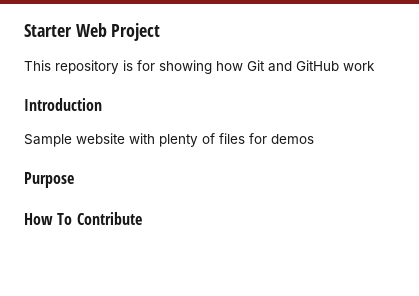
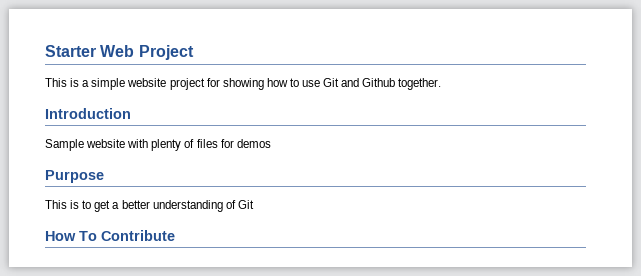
[55,60,375,74] repository is for showing how Git and GitHub work -> [70,78,442,90] is a simple website project for showing how to use Git and Github together.
(74, 180) none -> [45,200,254,212] // This is to get a better understanding of Git

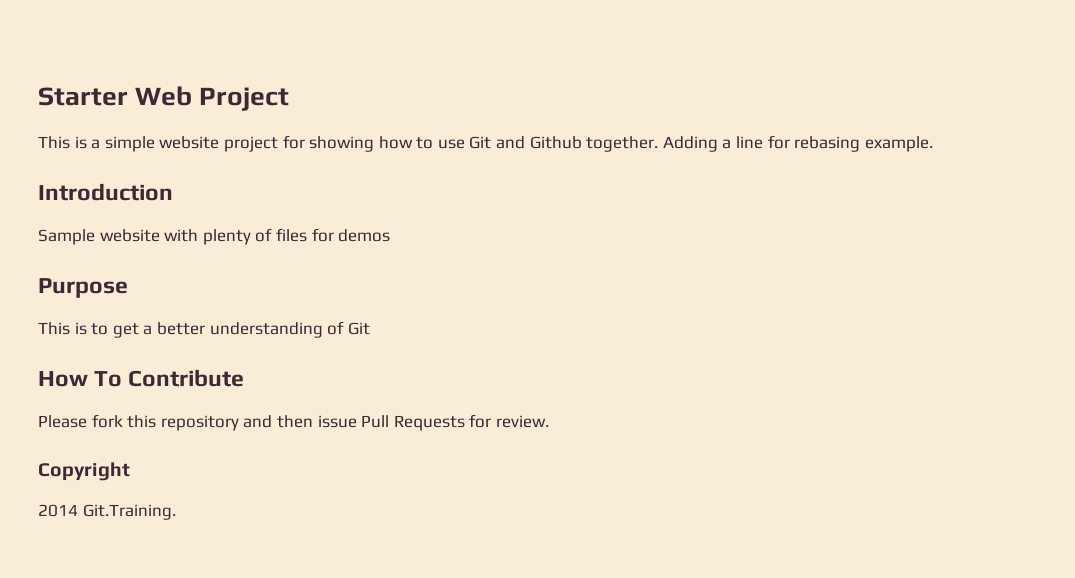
(442, 84) none -> [662,135,933,152] Adding a line for rebasing example.
(175, 235) none -> [38,414,549,431] [38,462,130,481] [38,504,176,520] // Please fork this repository and then issue Pull Requests for review. // Copyright // 2014 Git.Training.

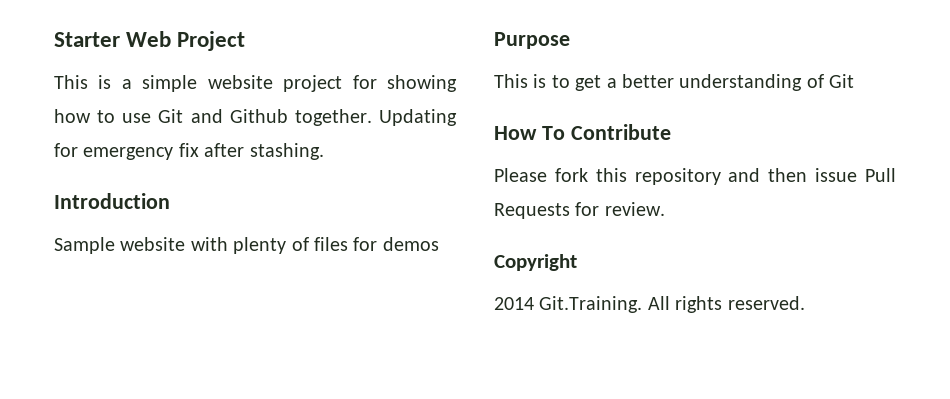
[662,135,933,152] Adding a line for rebasing example. -> [379,109,457,126] [54,143,324,160] Updating for emergency fix after stashing.
(176, 512) none -> [647,296,805,313] All rights reserved.

